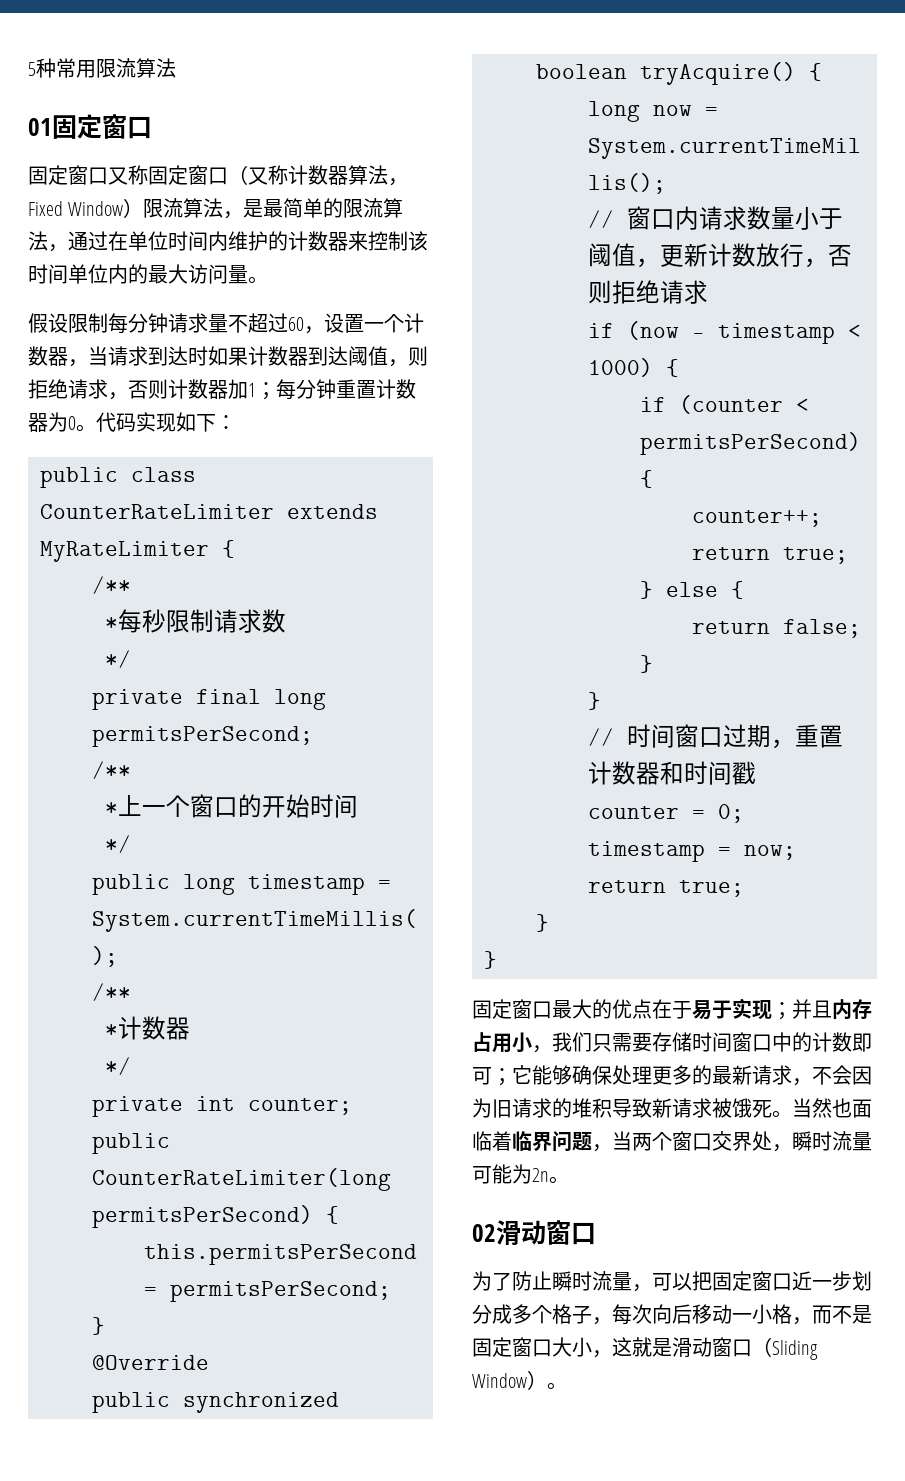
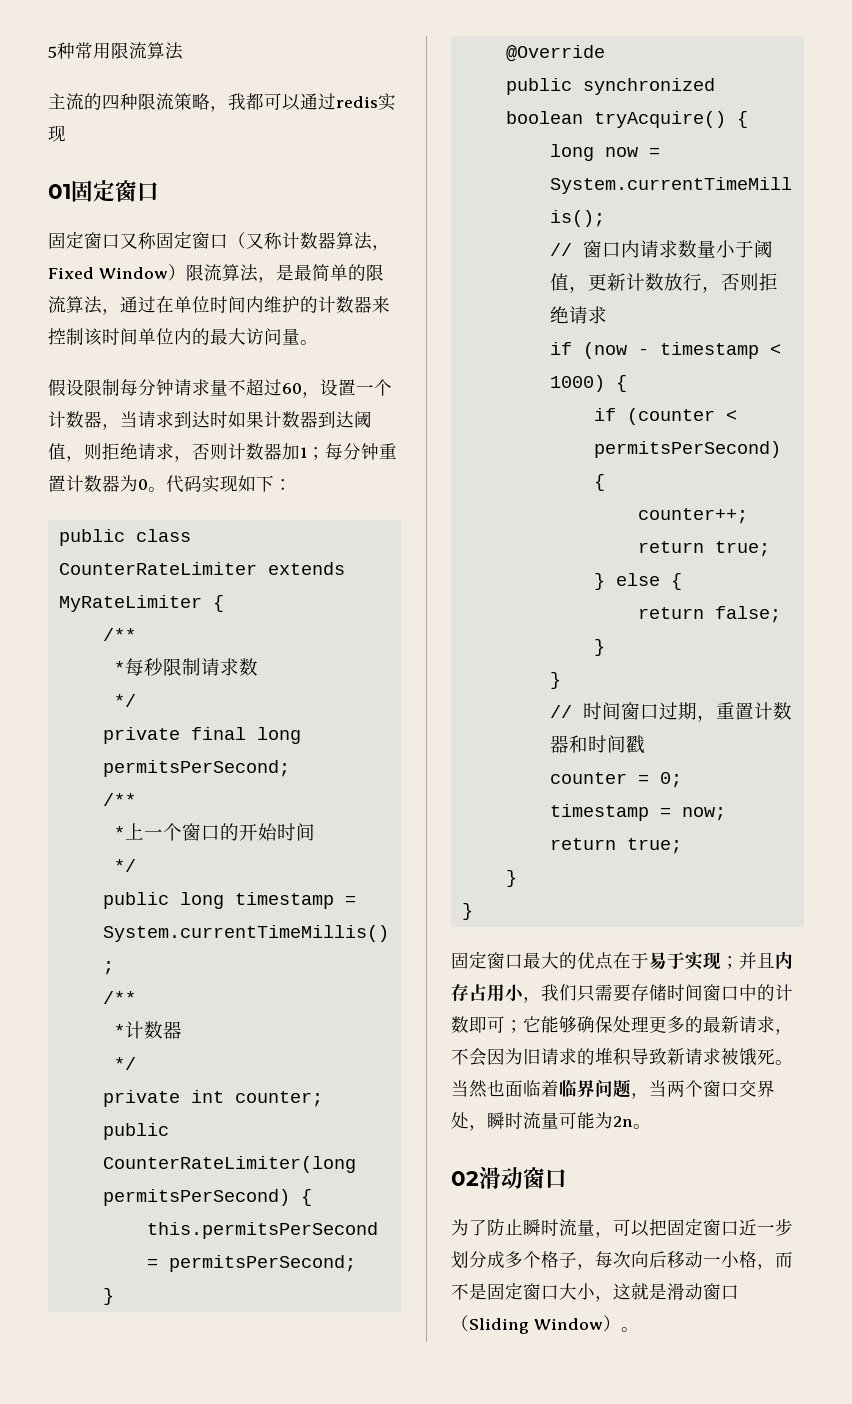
(176, 68) none -> [48,93,396,112] [48,125,66,142] // 主流的四种限流策略，我都可以通过redis实现

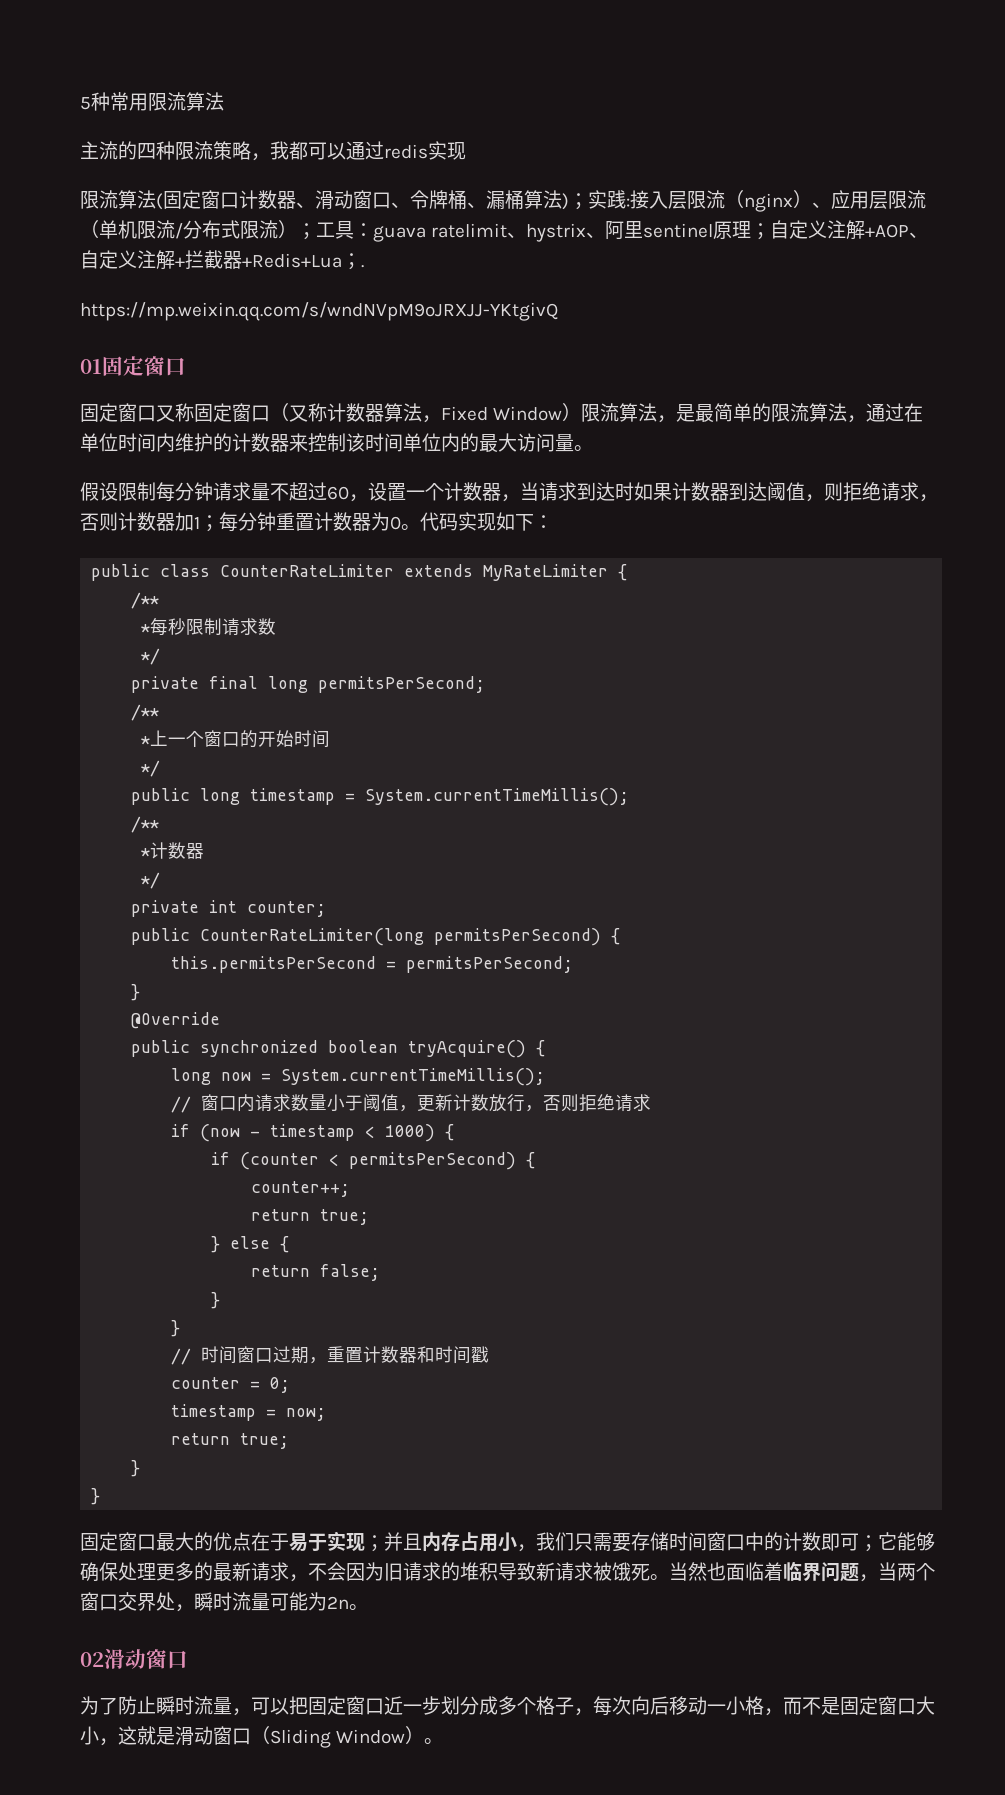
(66, 133) none -> [80,190,926,212] [80,220,929,242] [80,250,364,270] [80,302,558,321] // 限流算法(固定窗口计数器、滑动窗口、令牌桶、漏桶算法)；实践:接入层限流（nginx）、应用层限流（单机限流/分布式限流）；工具：guava ratelimit、hystrix、阿里sentinel原理；自定义注解+AOP、自定义注解+拦截器+Redis+Lua；. // https://mp.weixin.qq.com/s/wndNVpM9oJRXJJ-YKtgivQ

